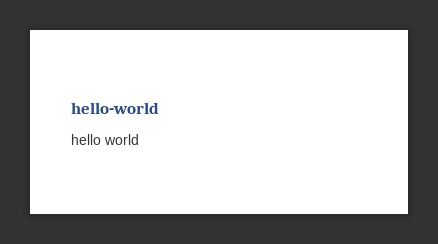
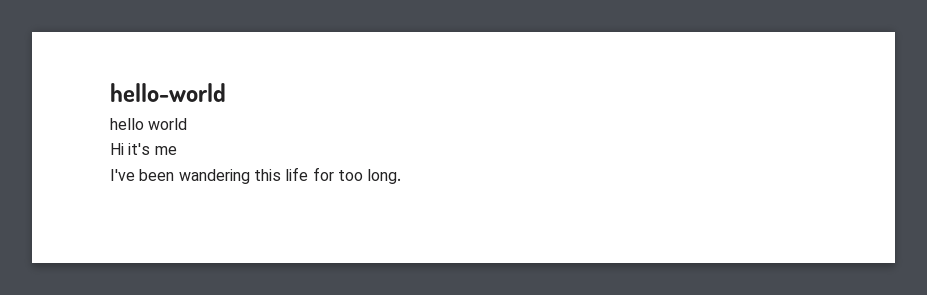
(139, 139) none -> [110,143,177,155] [110,167,402,184] // Hi it's me // I've been wandering this life for too long.

